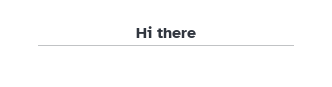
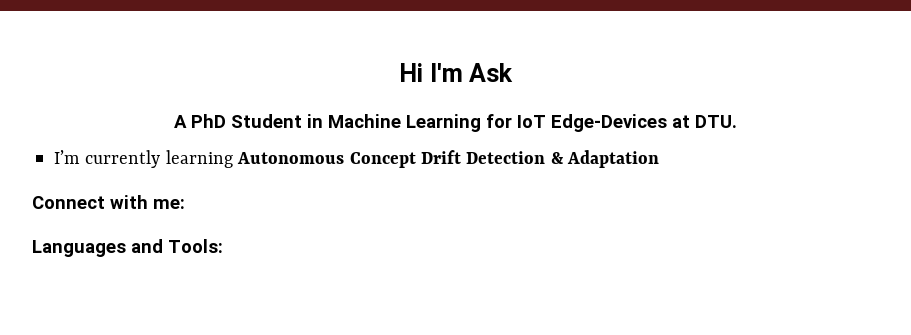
[157,28,196,38] there -> [429,63,514,82] [174,114,737,132] [54,150,660,168] [32,195,185,209] [32,239,223,257] I'm Ask // A PhD Student in Machine Learning for IoT Edge-Devices at DTU. // I’m currently learning Autonomous Concept Drift Detection & Adaptation // Connect with me: // Languages and Tools:

